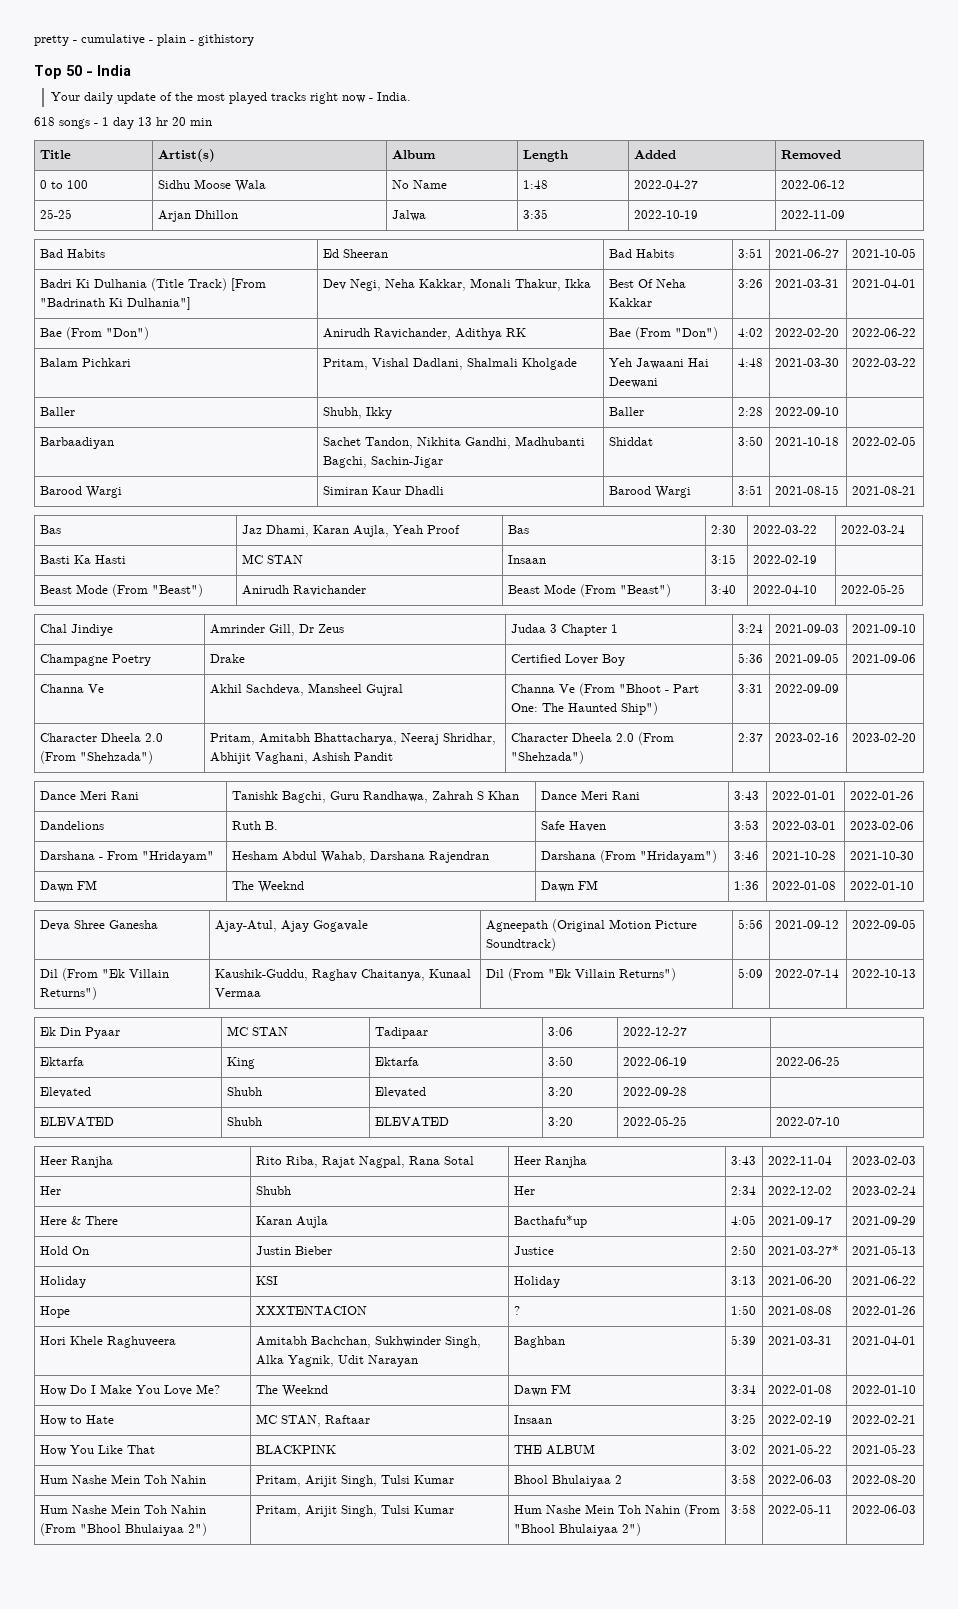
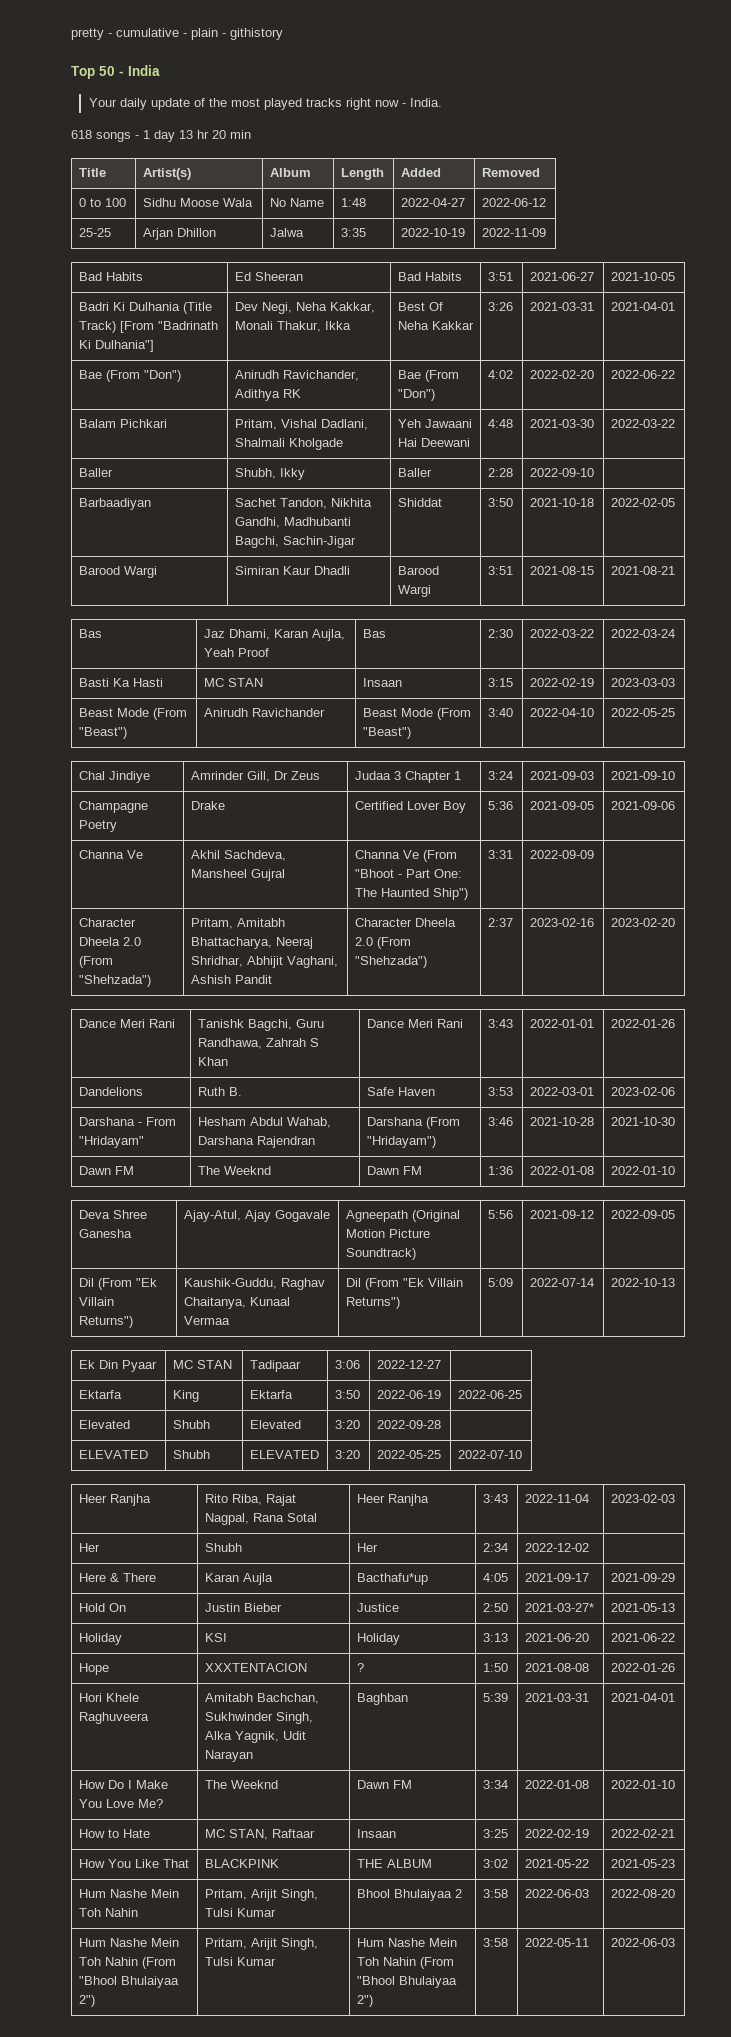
(817, 559) none -> [610,678,675,687] 2023-03-03
[851,1186,916,1195] 2023-02-24 -> (589, 1547) none

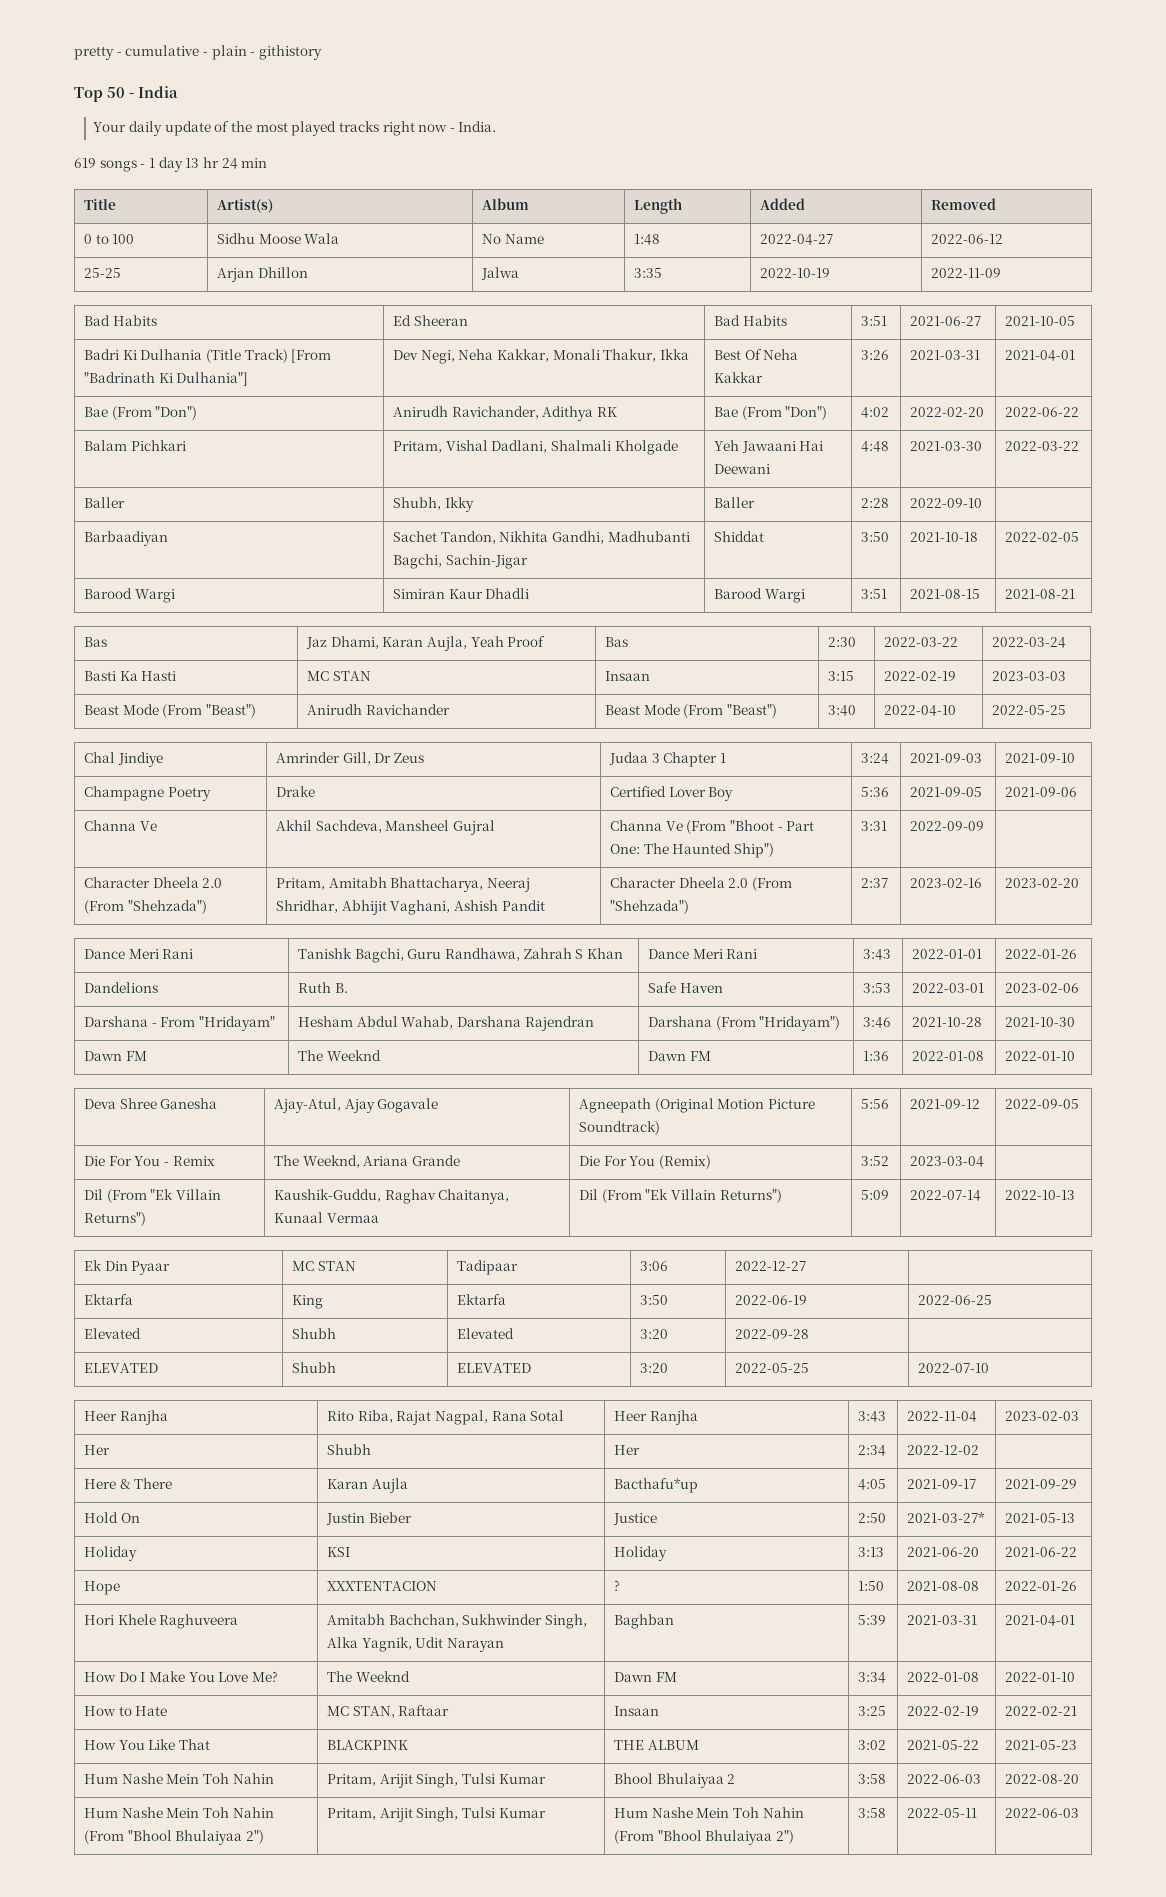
[71,130,92,139] 618 -> [74,158,96,168] 619
[212,130,226,139] 20 -> [221,158,238,169] 24
(675, 1214) none -> [84,1156,215,1166] [274,1155,461,1168] [579,1155,712,1169] [861,1156,890,1166] [910,1156,985,1167] // Die For You - Remix | The Weeknd, Ariana Grande | Die For You (Remix) | 3:52 | 2023-03-04 |

